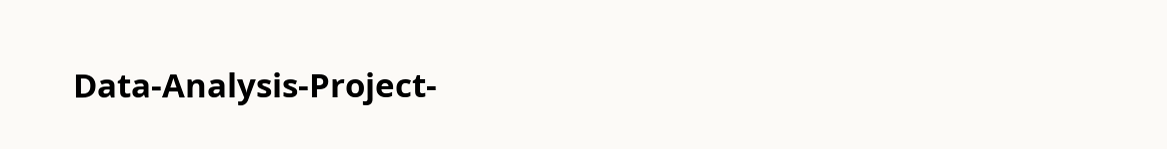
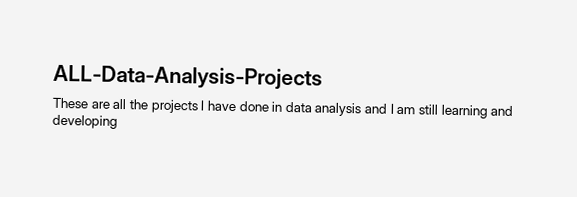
[72,72,438,106] Data-Analysis-Project- -> [53,64,323,91] [52,97,514,119] [52,114,118,129] ALL-Data-Analysis-Projects // These are all the projects I have done in data analysis and I am still learning and developing

